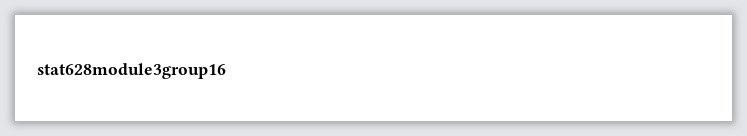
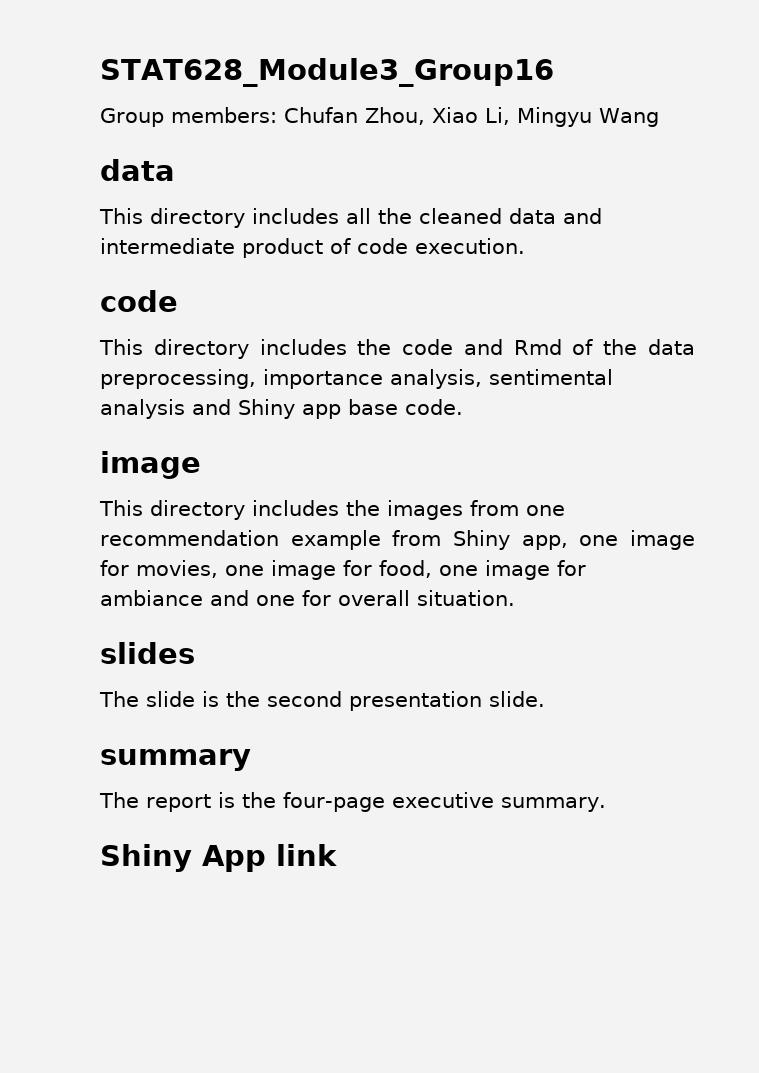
[37,63,226,79] stat628module3group16 -> [100,58,554,87] [100,107,659,127] [100,159,175,181] [99,208,602,228] [100,238,525,258] [100,290,178,312] [99,339,695,359] [100,369,613,389] [100,399,463,419] [100,451,201,479] [99,500,565,520] [100,530,695,550] [100,560,586,580] [100,590,515,606] [100,642,195,664] [99,691,545,711] [100,749,251,771] [99,792,606,812] [100,844,337,872] STAT628_Module3_Group16 // Group members: Chufan Zhou, Xiao Li, Mingyu Wang // data // This directory includes all the cleaned data and intermediate product of code execution. // code // This directory includes the code and Rmd of the data preprocessing, importance analysis, sentimental analysis and Shiny app base code. // image // This directory includes the images from one recommendation example from Shiny app, one image for movies, one image for food, one image for ambiance and one for overall situation. // slides // The slide is the second presentation slide. // summary // The report is the four-page executive summary. // Shiny App link

